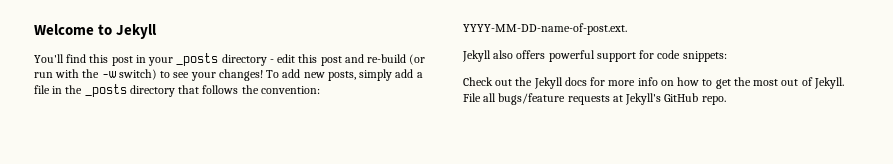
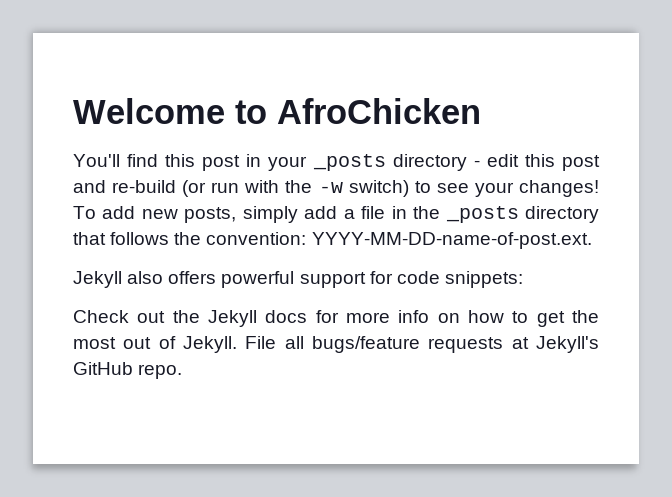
[116,24,158,39] Jekyll -> [277,98,481,124] AfroChicken

